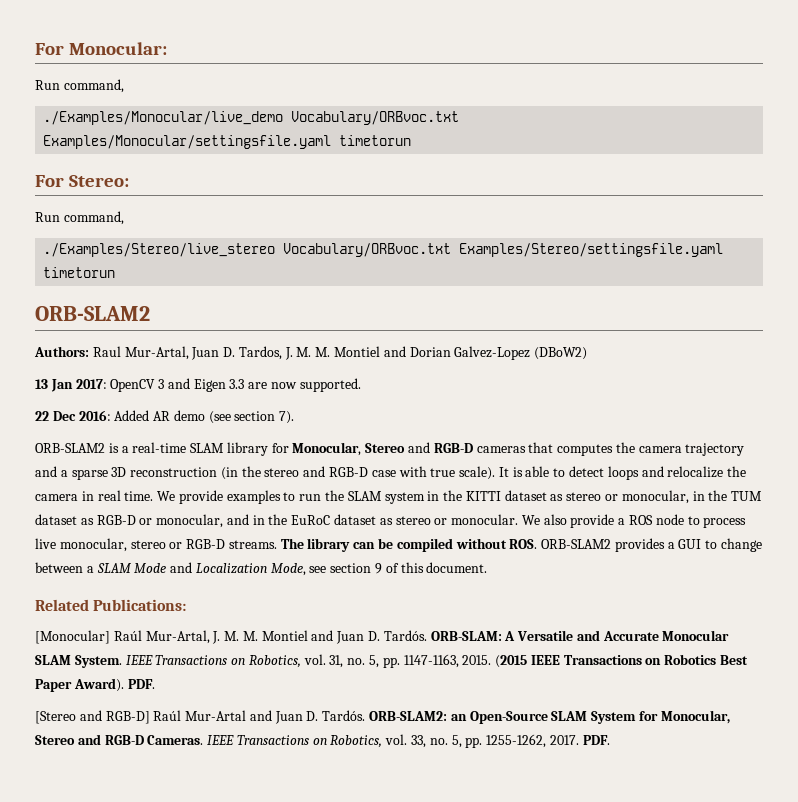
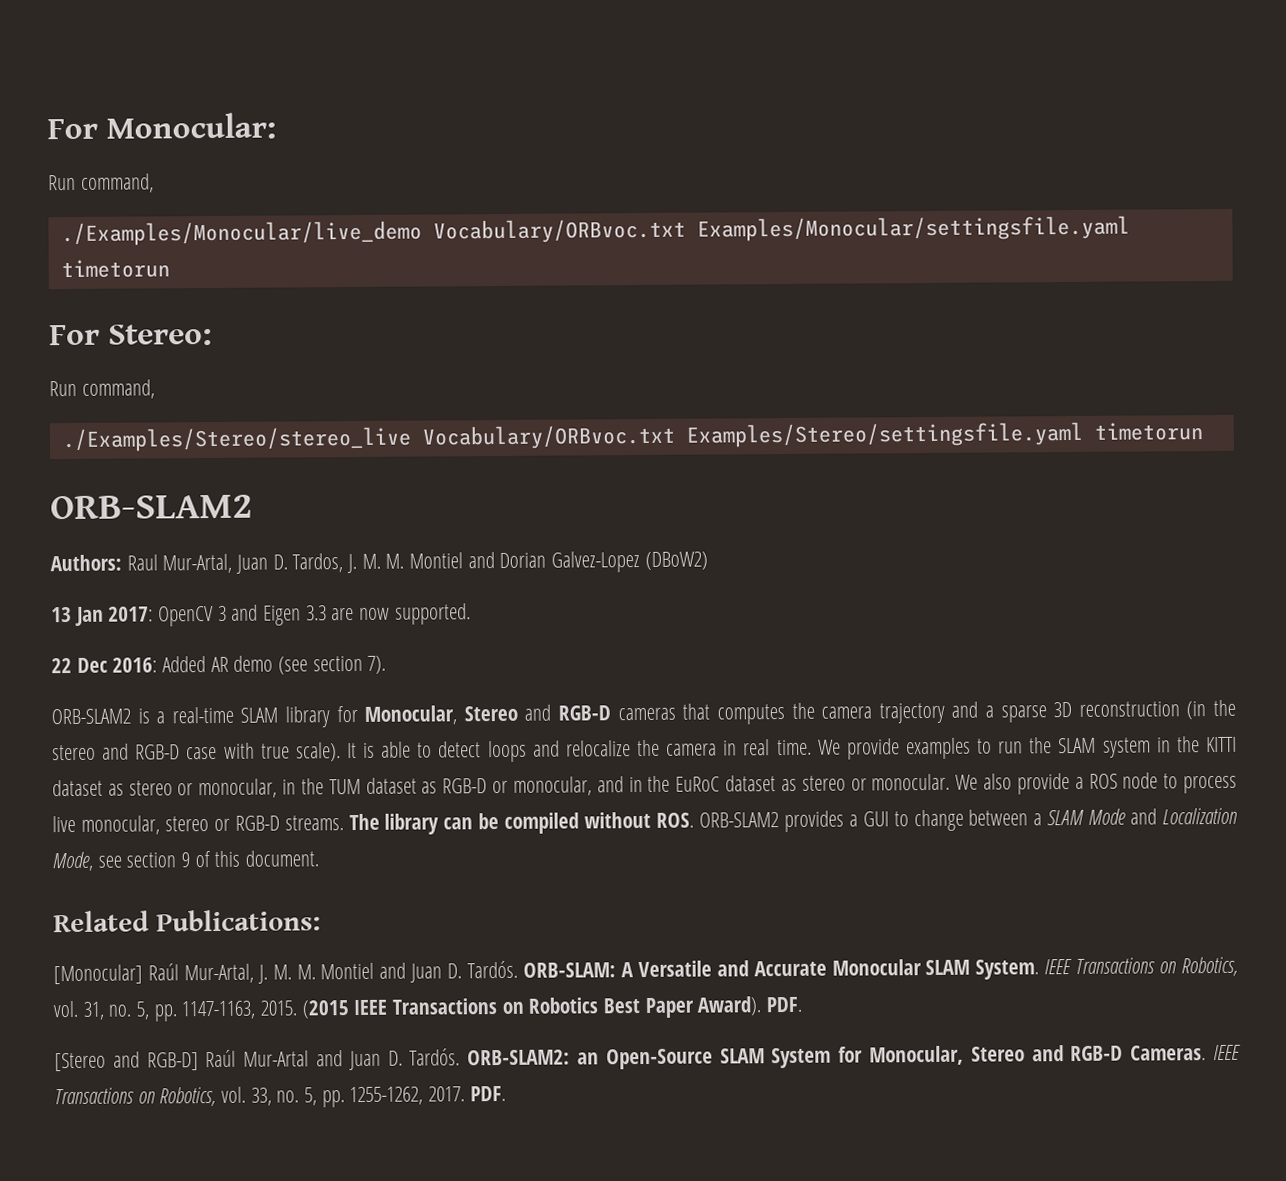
[43,243,276,257] ./Examples/Stereo/live_stereo -> [61,426,412,453] ./Examples/Stereo/stereo_live

